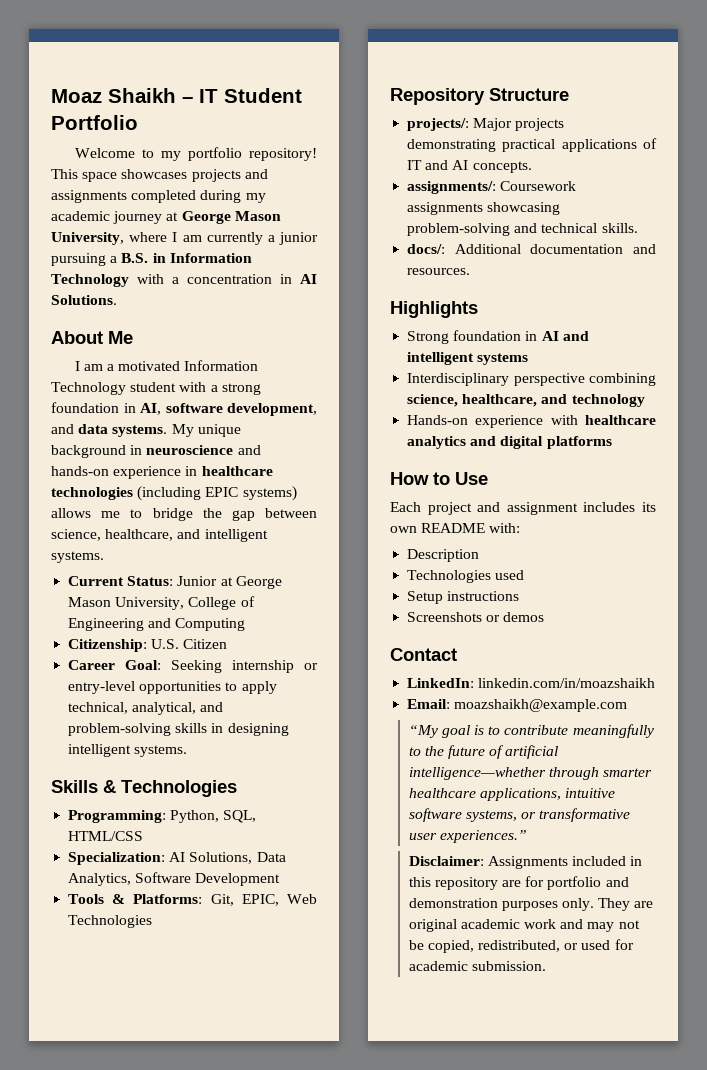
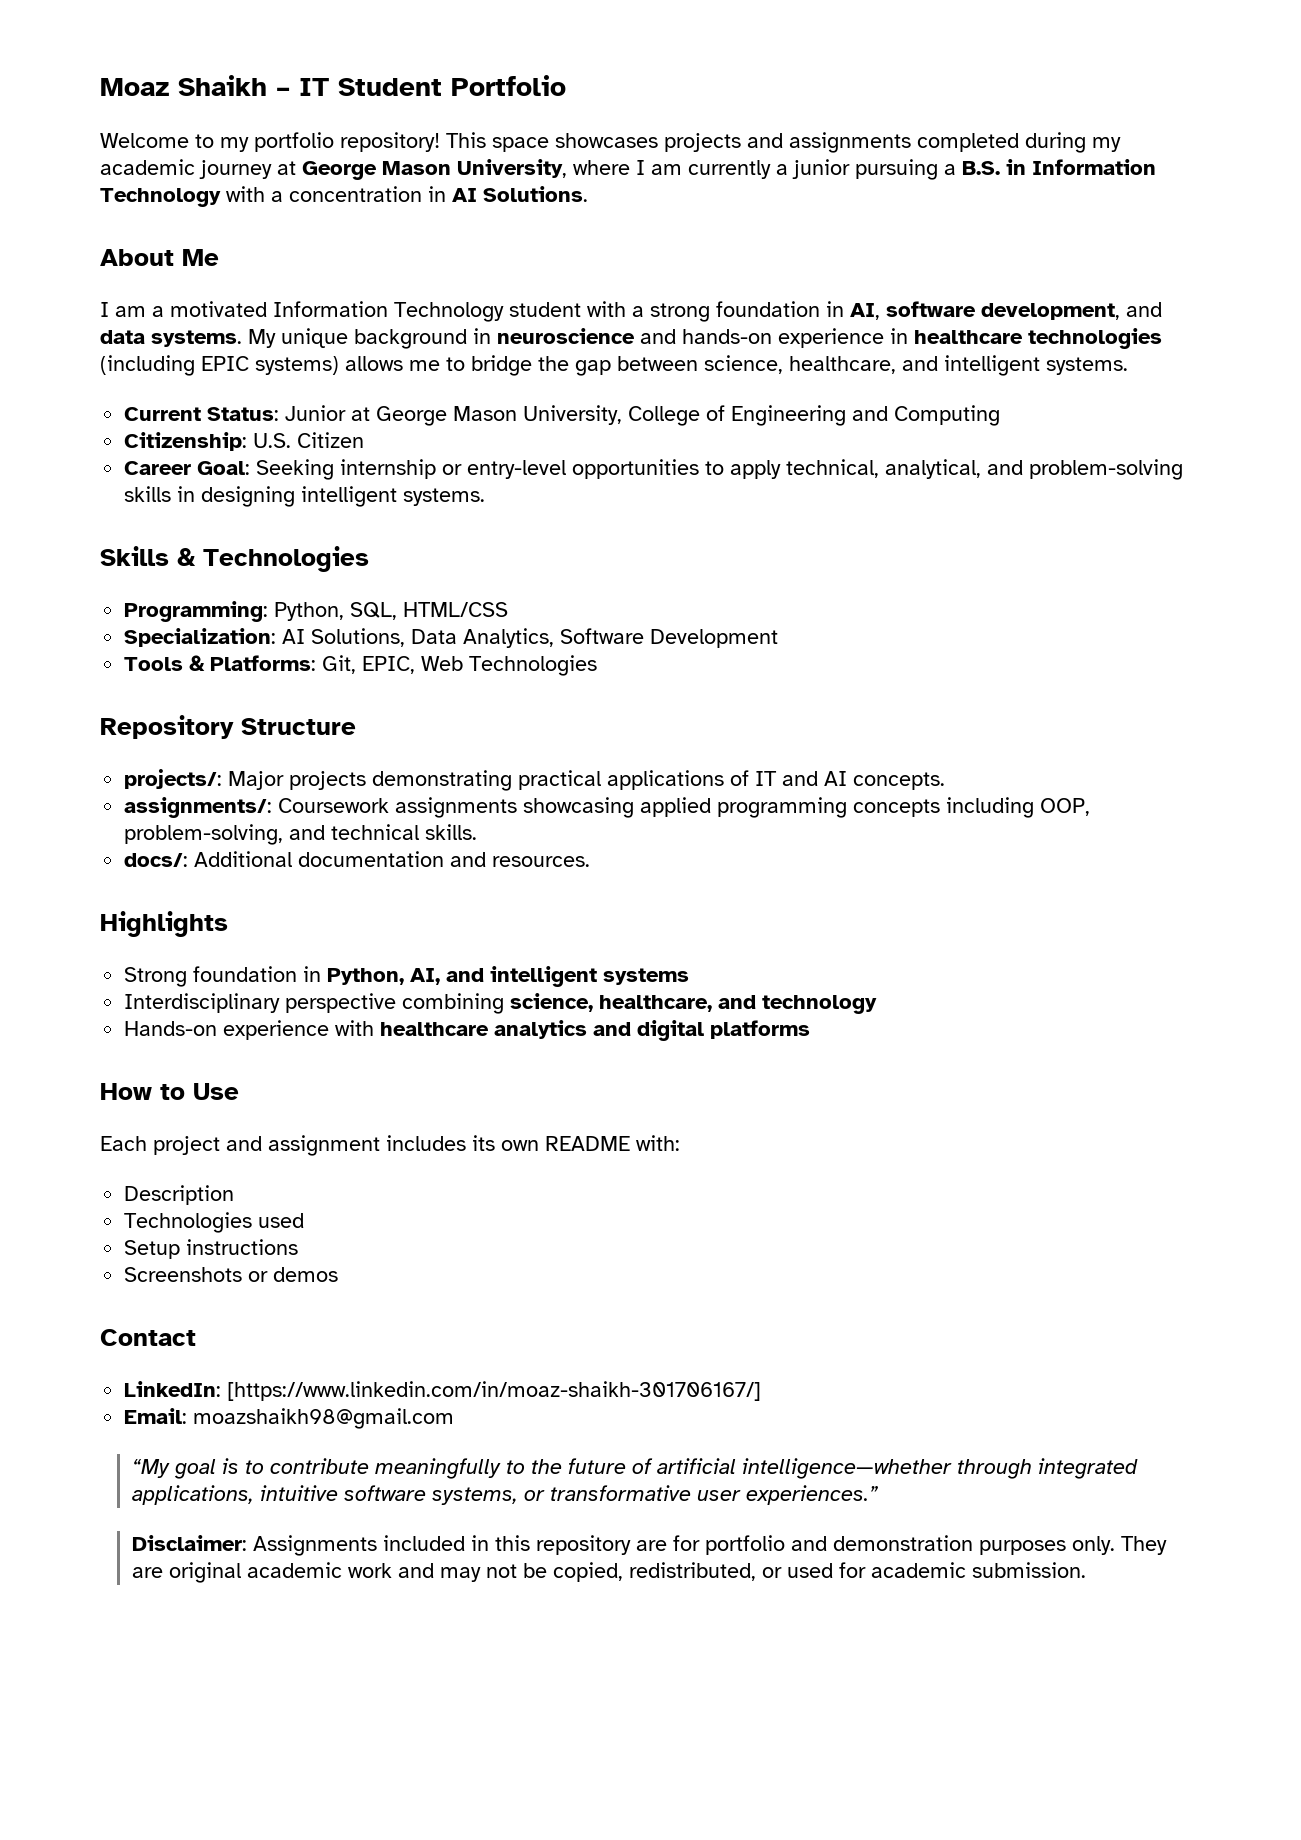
[407,223,511,236] problem-solving -> [640,797,1091,818] [124,824,284,845] applied programming concepts including OOP, problem-solving,
[541,331,559,341] AI -> [327,968,441,985] Python, AI,
[478,678,656,688] linkedin.com/in/moazshaikh -> [227,1381,762,1401] [https://www.linkedin.com/in/moaz-shaikh-301706167/]
[454,699,628,712] moazshaikh@example.com -> [193,1408,455,1429] moazshaikh98@gmail.com
[603,768,653,777] [408,788,476,798] smarter healthcare -> [1038,1458,1139,1479] integrated

